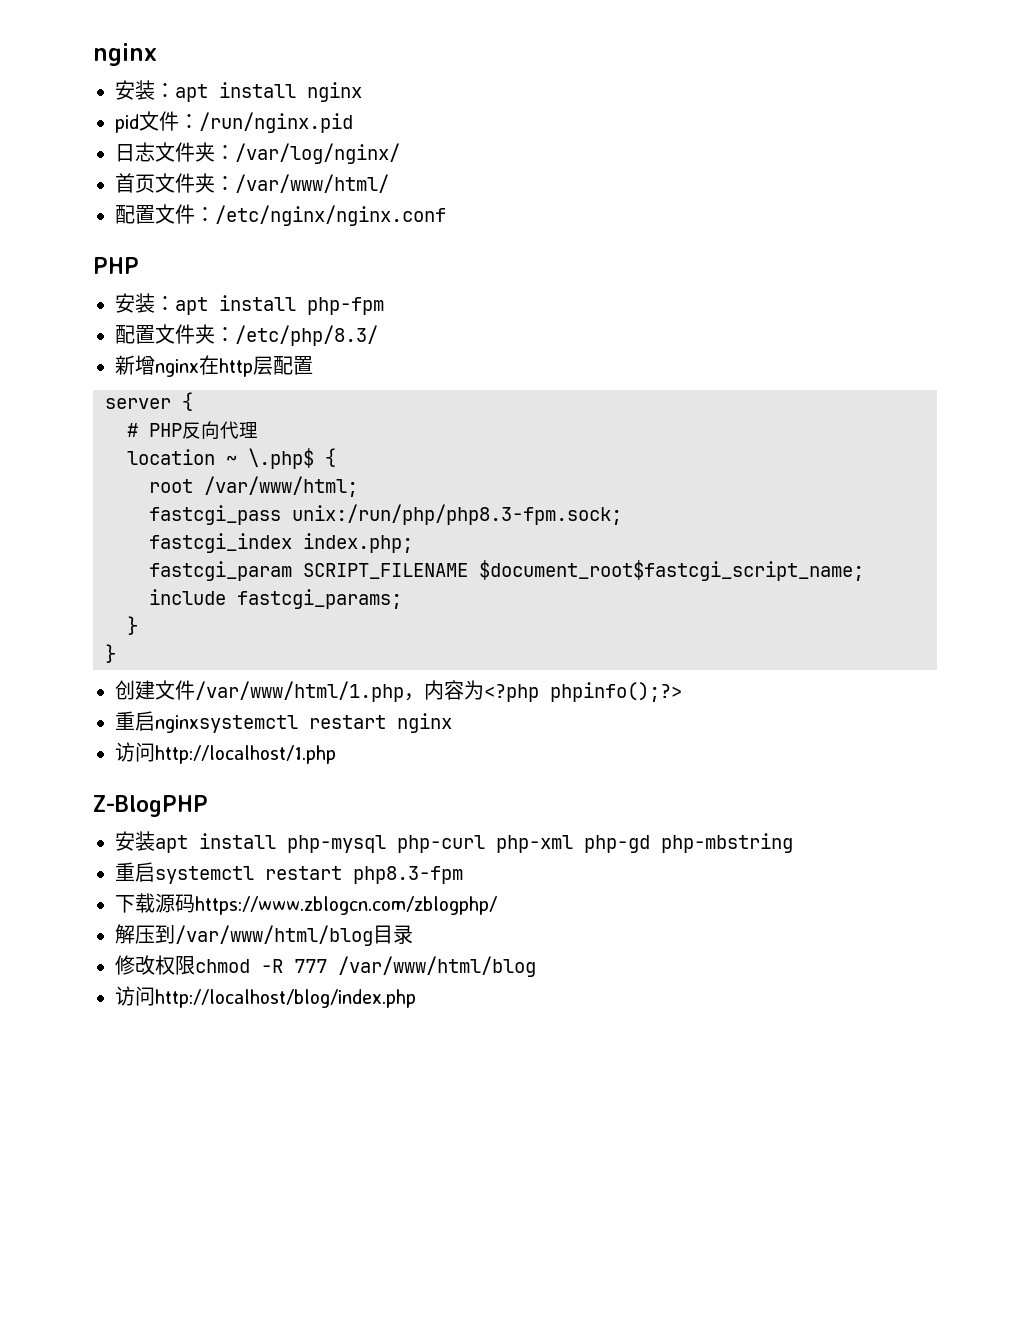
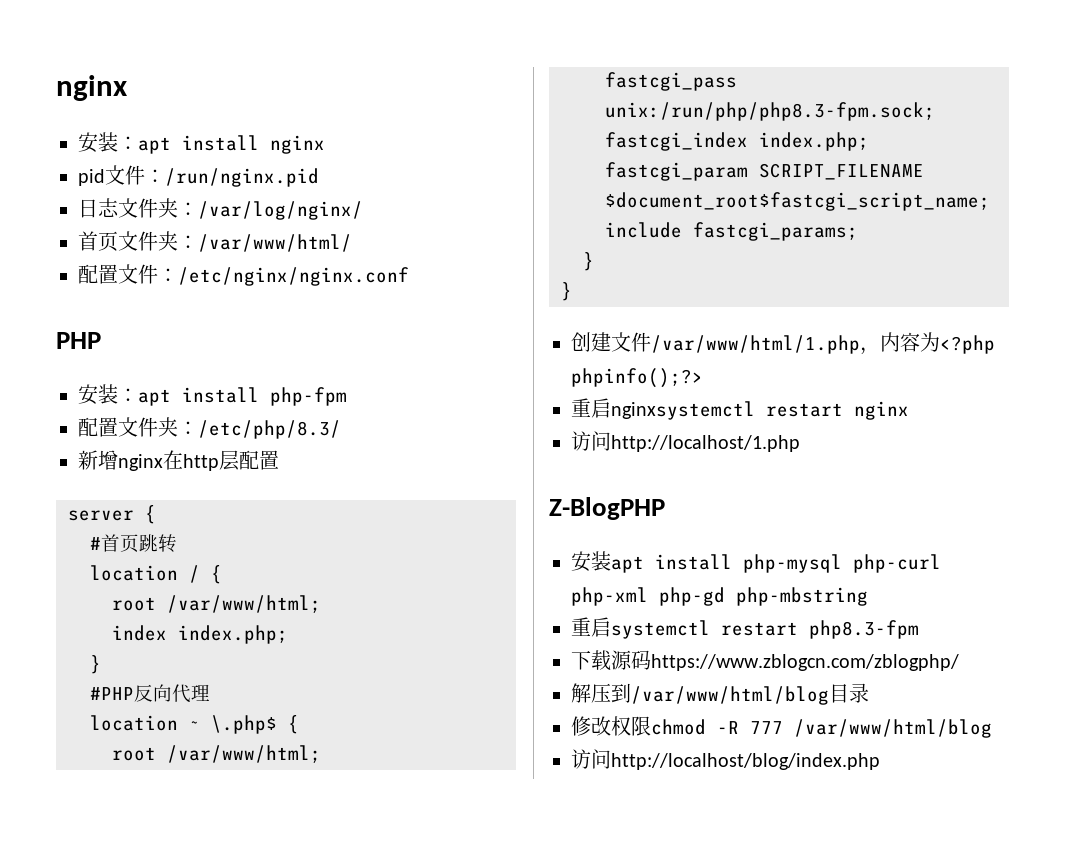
[149,423,182,437] PHP -> [101,534,177,553] [90,565,222,584] [112,595,321,613] [112,625,288,644] [90,655,101,674] [90,687,134,700] 首页跳转 // location / { // root /var/www/html; // index index.php; // } // #PHP

